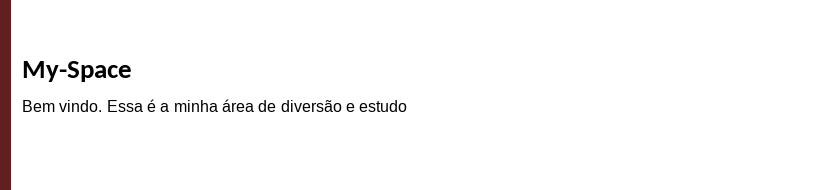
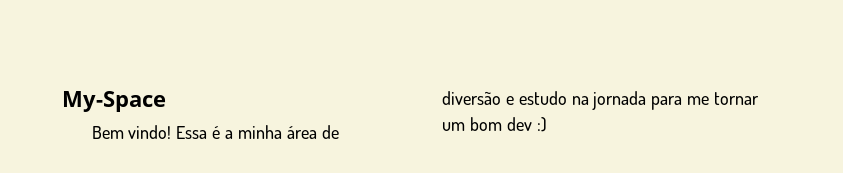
[59,100,103,112] vindo. -> [128,125,172,139] vindo!
(408, 106) none -> [571,91,760,110] [442,117,547,132] na jornada para me tornar um bom dev :)

